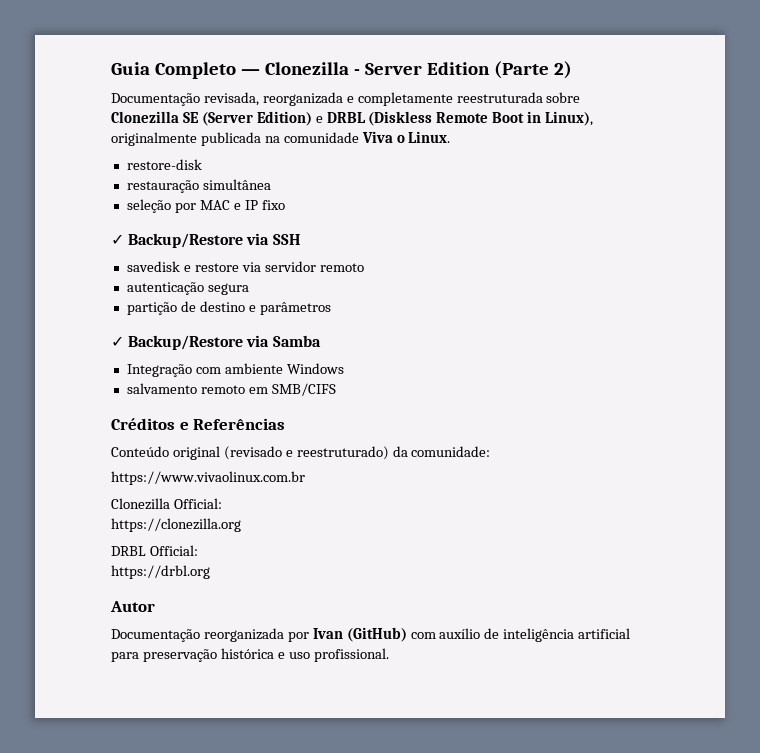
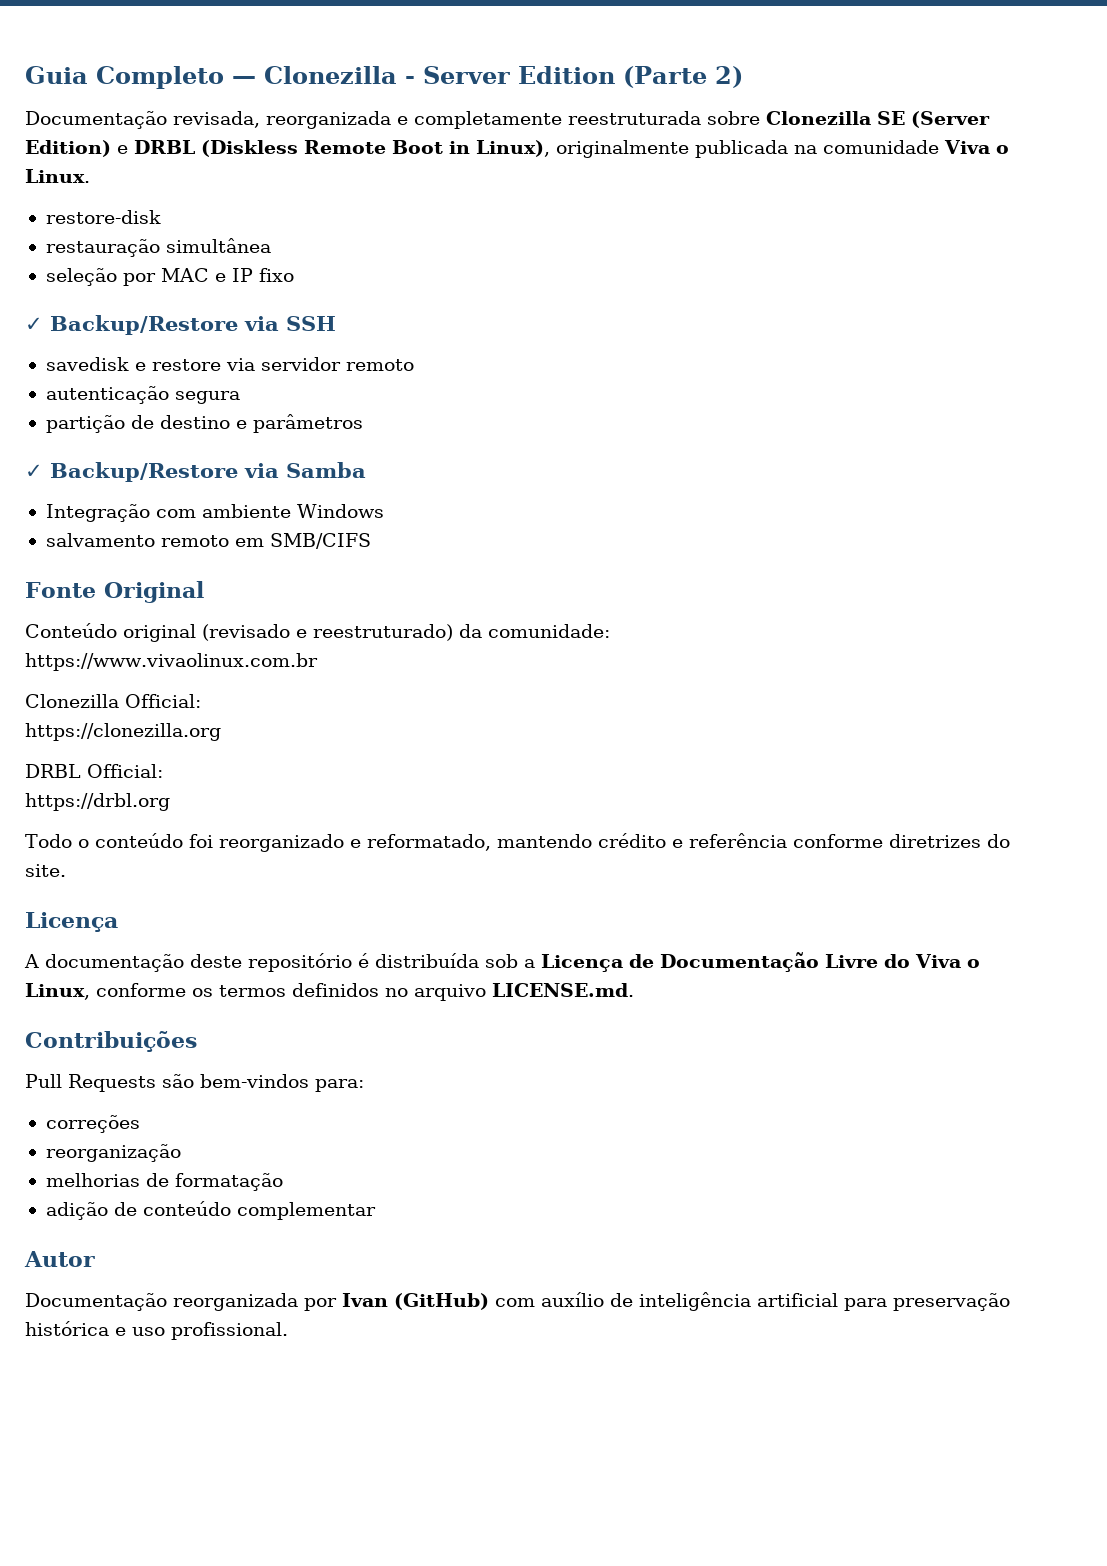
[111,418,286,430] Créditos e Referências -> [25,581,204,603] Fonte Original
(210, 572) none -> [25,833,1010,852] [25,864,66,877] [25,912,118,932] [24,952,980,972] [25,983,634,1001] [25,1031,197,1052] [25,1074,364,1092] [45,1115,140,1133] [45,1144,181,1162] [45,1173,283,1191] [45,1201,376,1220] // Todo o conteúdo foi reorganizado e reformatado, mantendo crédito e referência conforme diretrizes do site. // Licença // A documentação deste repositório é distribuída sob a Licença de Documentação Livre do Viva o Linux, conforme os termos definidos no arquivo LICENSE.md. // Contribuições // Pull Requests são bem-vindos para: // correções // reorganização // melhorias de formatação // adição de conteúdo complementar

